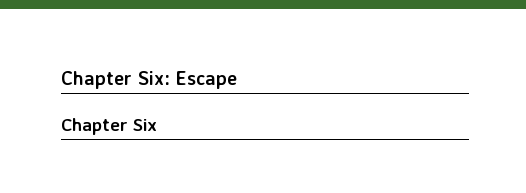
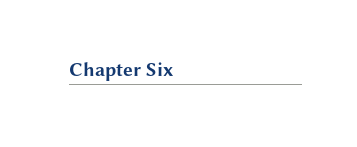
[61,71,237,89] [61,118,128,135] Chapter Six: Escape // Chapter -> [69,62,141,81] Chapter

